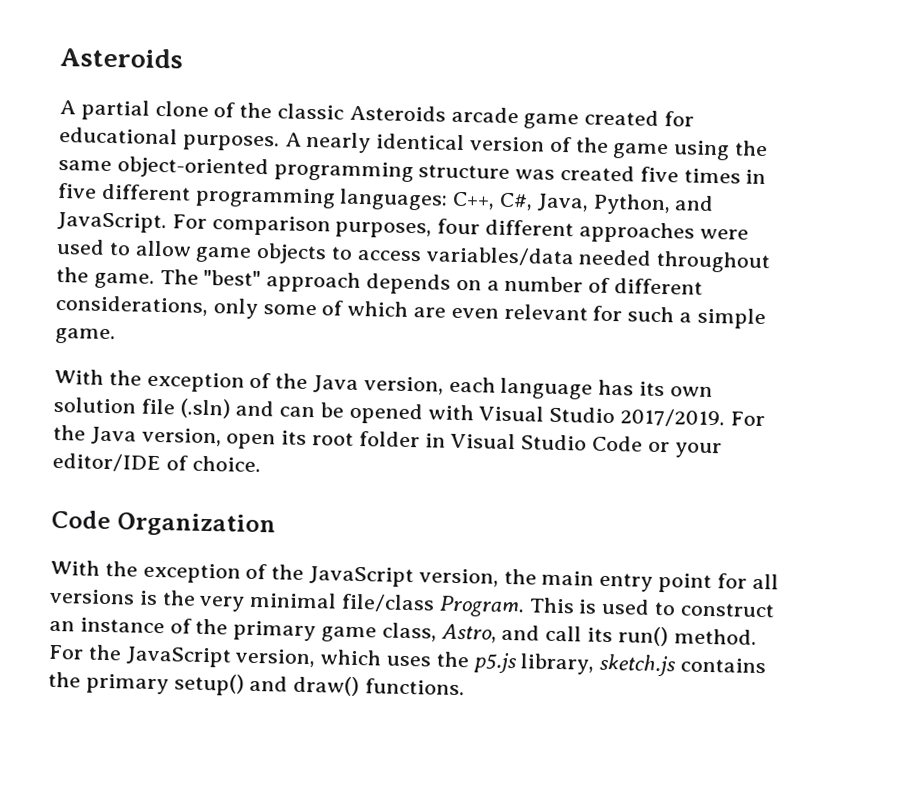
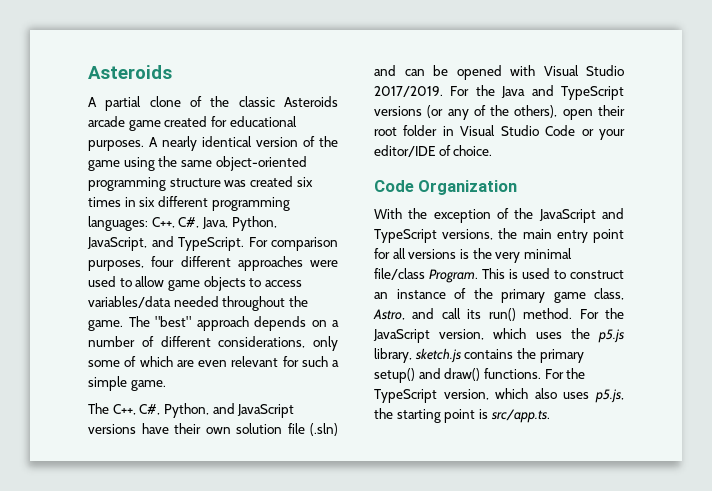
[639,166,679,183] five -> [296,177,313,187] six
[57,182,97,199] five -> [139,197,156,207] six
[674,195,715,212] [57,211,167,234] and JavaScript. -> [87,236,245,251] JavaScript, and TypeScript.
[54,368,666,400] With the exception of the Java version, each language has its -> [88,403,295,418] [88,423,201,434] The C++, C#, Python, and JavaScript versions have their
[141,427,308,450] version, open its -> [531,85,625,100] [374,105,625,120] and TypeScript versions (or any of the others), open their
[418,568,499,587] version, -> [602,208,624,219] [374,229,494,243] and TypeScript versions,
(466, 687) none -> [544,368,586,379] [374,388,624,403] [374,408,550,423] For the TypeScript version, which also uses p5.js, the starting point is src/app.ts.

